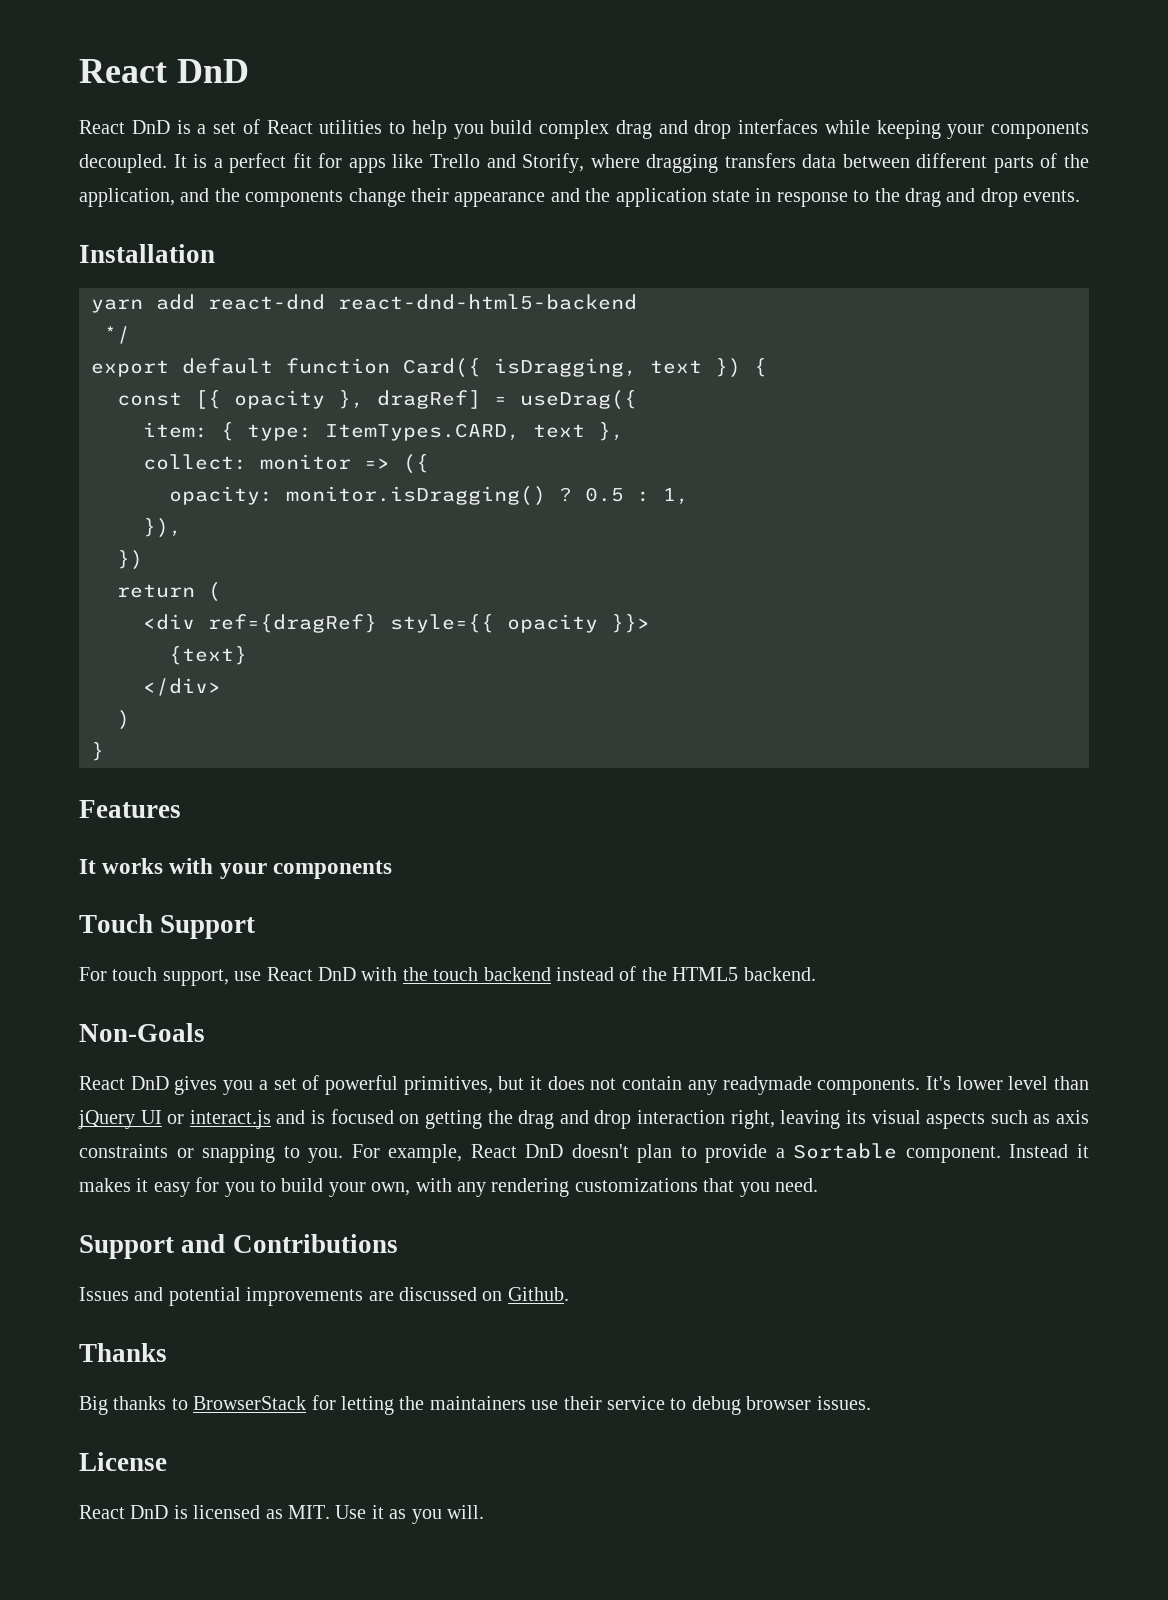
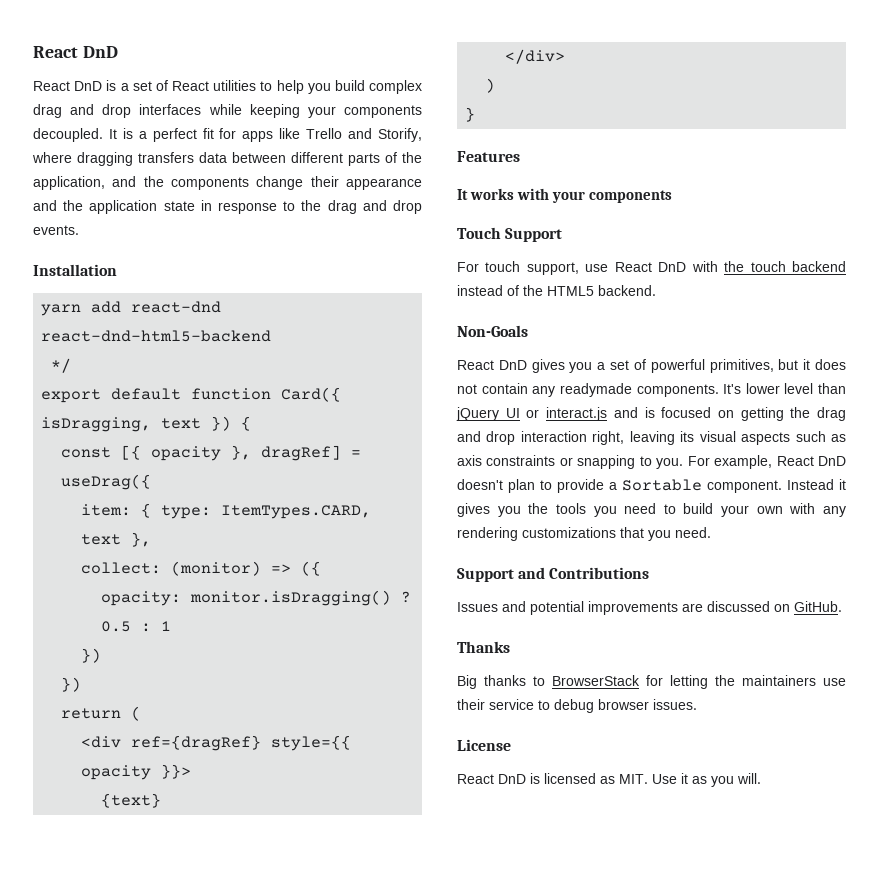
[260,454,351,470] monitor -> [171,561,262,576] (monitor)
[663,488,689,505] [143,518,182,538] 1, // }), -> [161,621,172,631] [81,648,102,663] 1 // })
[79,1177,255,1197] makes it easy for you -> [457,503,657,517] gives you the tools you need
[371,1182,411,1196] own, -> [756,506,783,514] own
[507,1287,569,1301] Github. -> [794,601,842,612] GitHub.

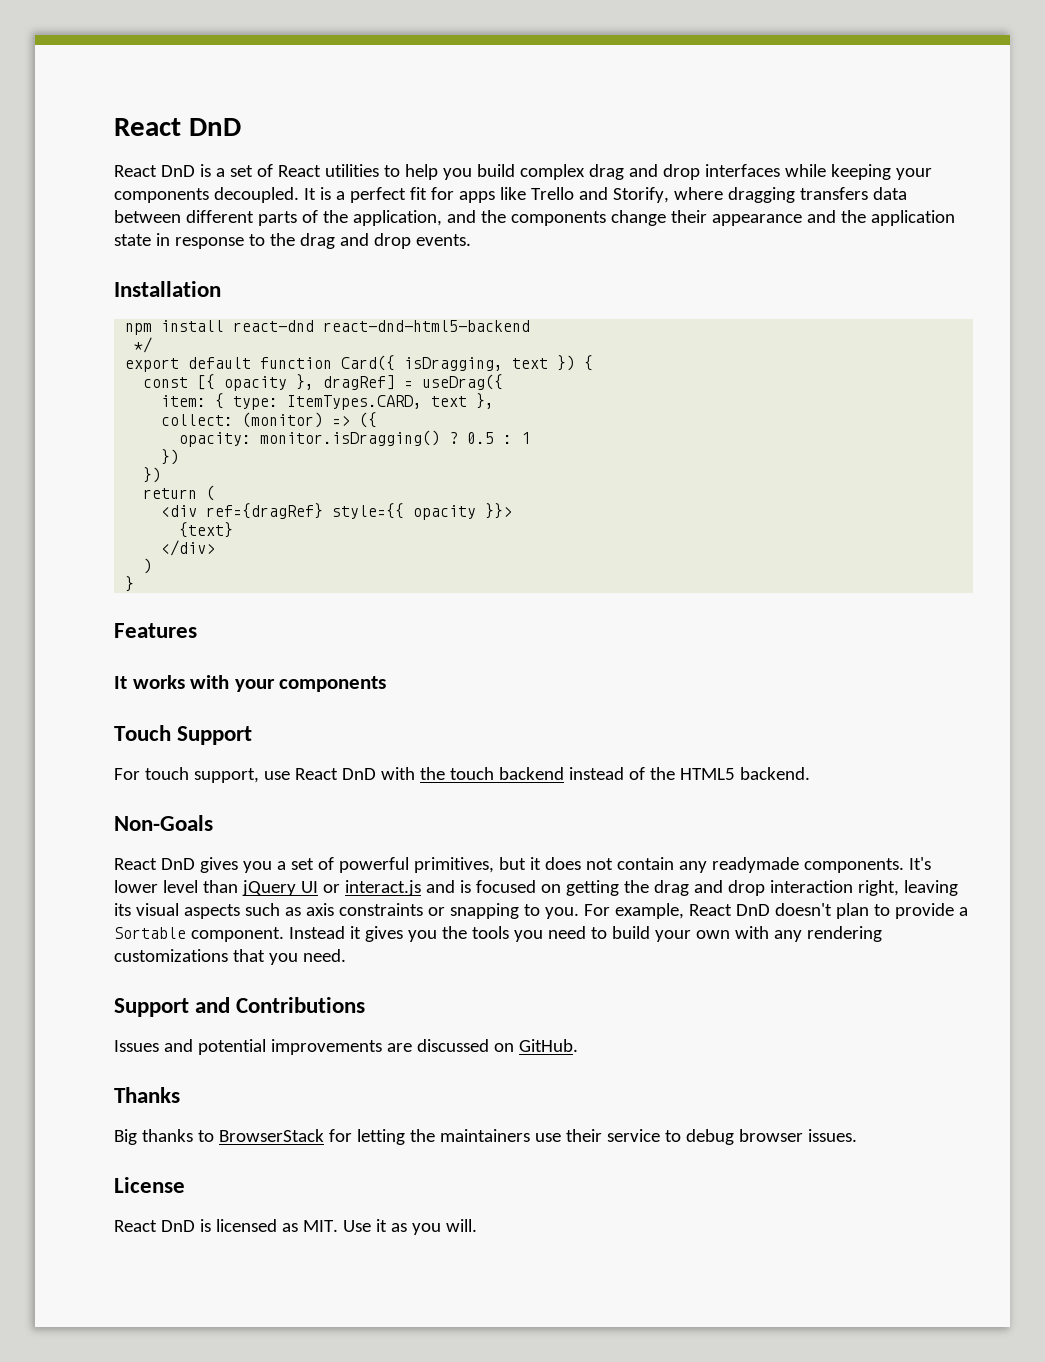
[41,301,122,316] yarn add -> [125,320,225,335] npm install

